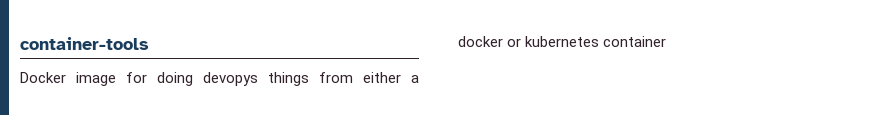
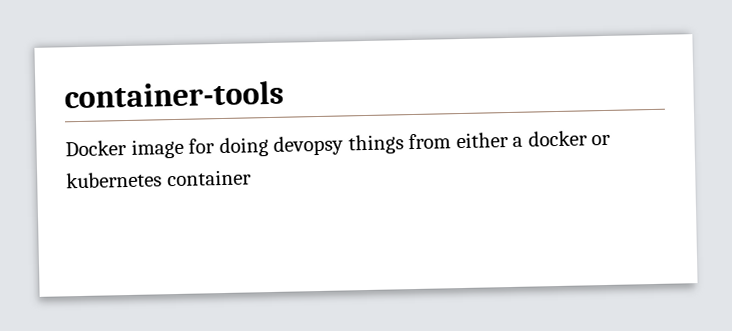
[203,72,258,86] devopys -> [273,135,345,156] devopsy

